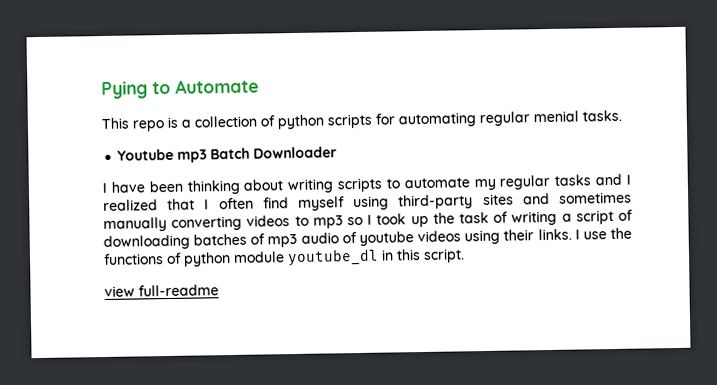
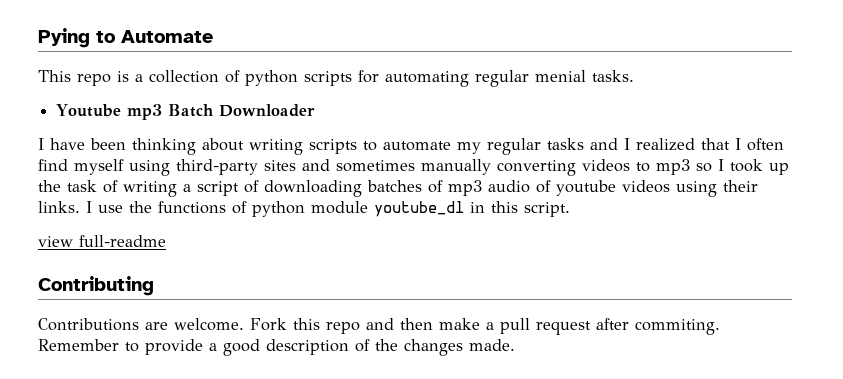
(219, 290) none -> [38,276,154,296] [38,318,720,335] [38,339,515,356] // Contributing // Contributions are welcome. Fork this repo and then make a pull request after commiting. Remember to provide a good description of the changes made.

